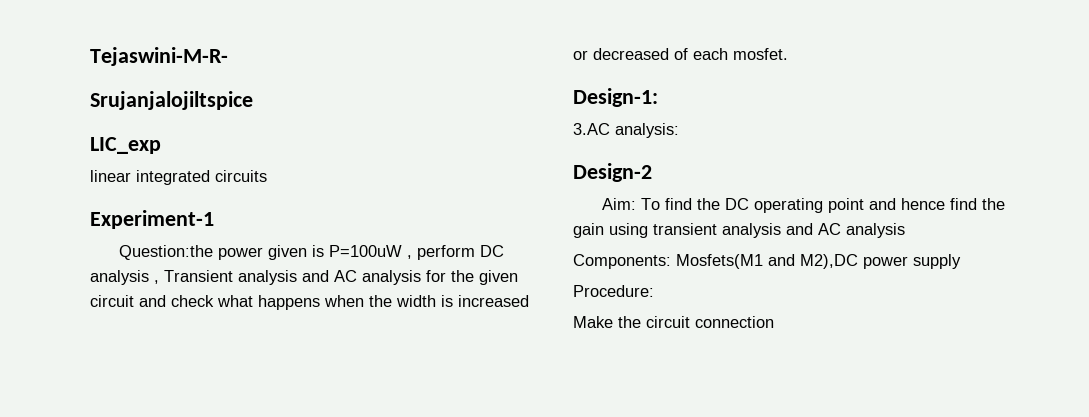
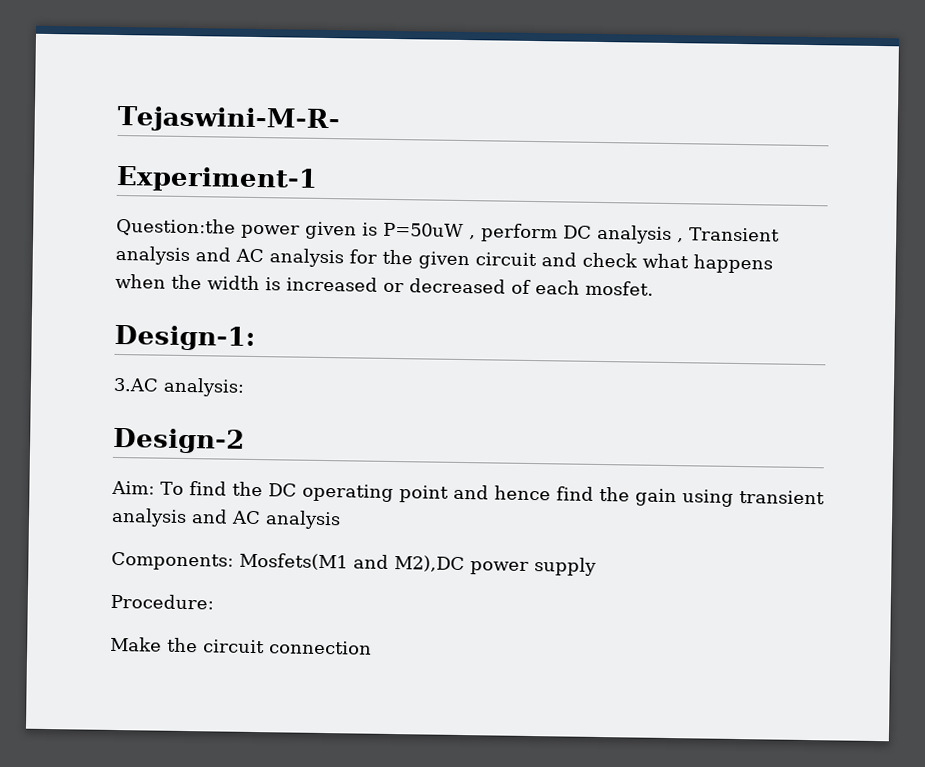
[90,91,253,110] [90,137,161,154] [90,170,267,185] // Srujanjalojiltspice // LIC_exp // linear integrated circuits -> (340, 119) none
[328,245,402,257] P=100uW -> [383,222,464,237] P=50uW

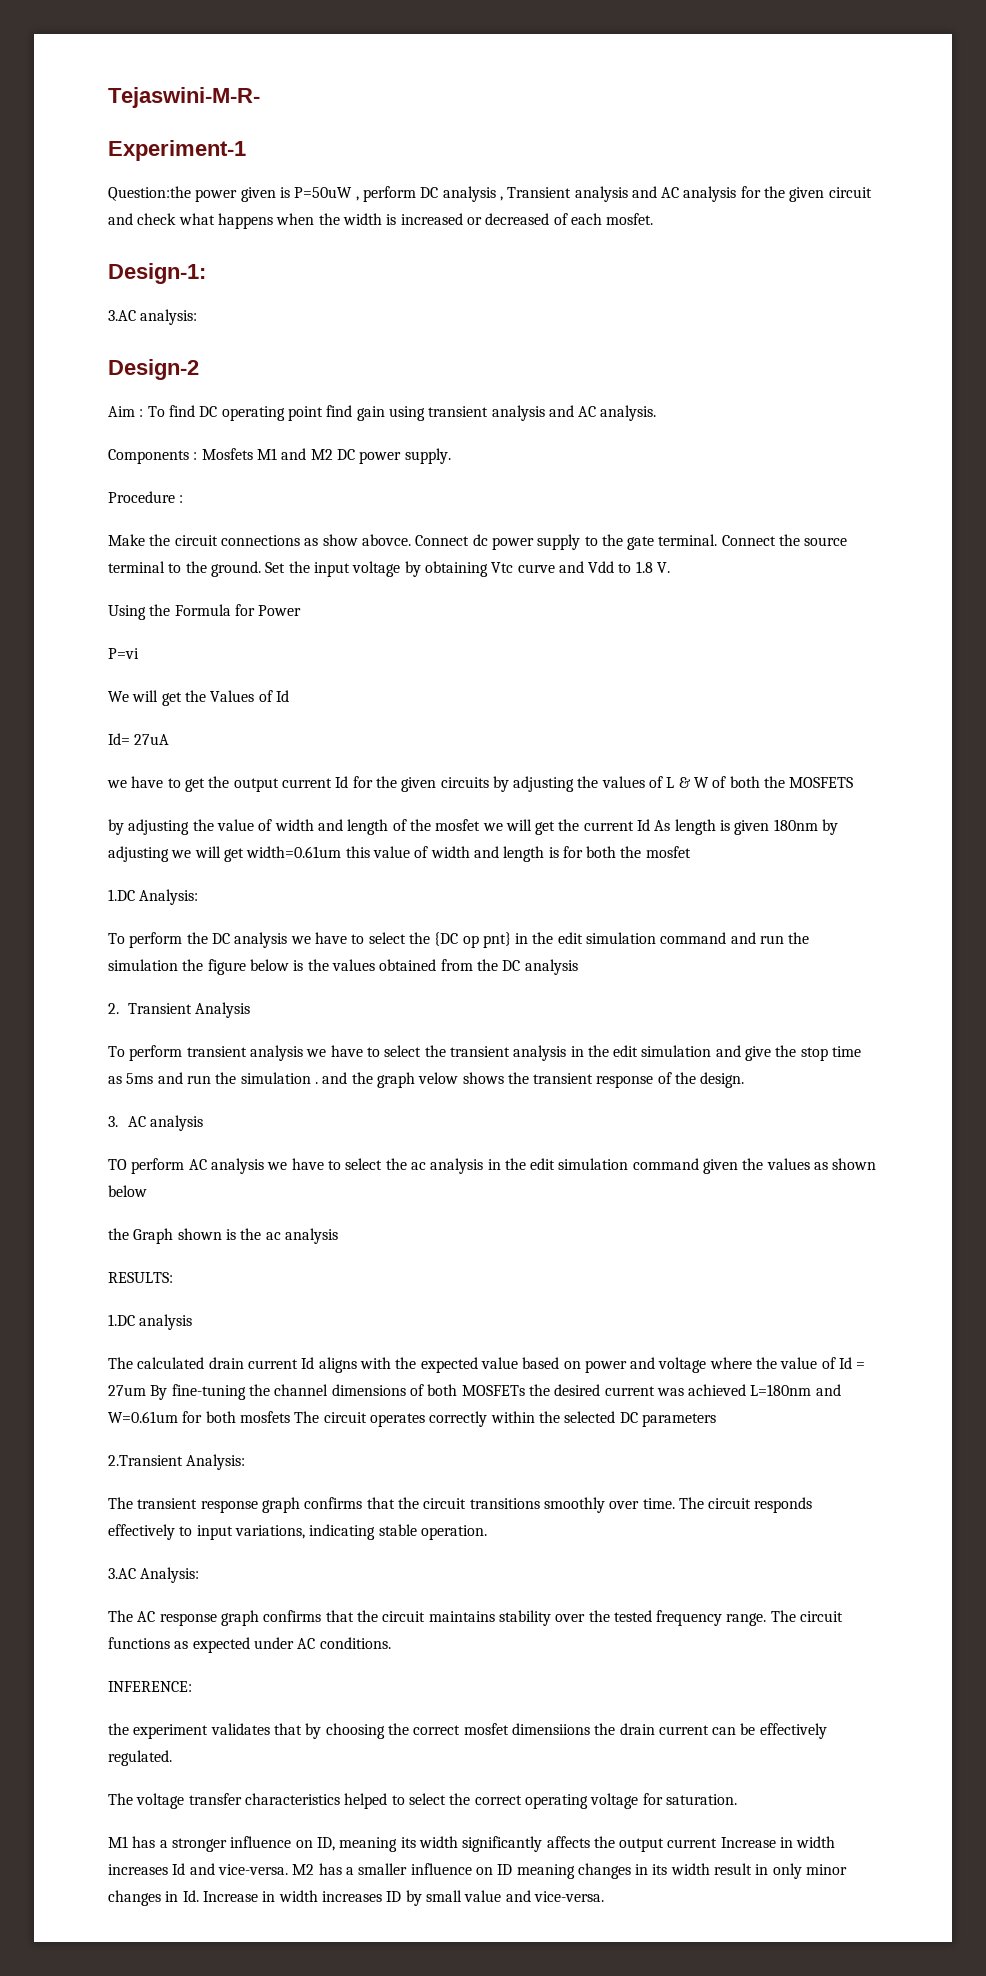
[111,480,155,495] Aim: -> [108,406,144,417] Aim :
[231,481,263,497] the -> (195, 411) none
[452,484,630,502] and hence find the -> [326,405,353,417] find
[265,510,341,530] [111,551,597,576] [110,593,214,610] [110,636,372,655] analysis // Components: Mosfets(M1 and M2),DC power supply // Procedure: // Make the circuit connection -> [600,405,657,421] [108,448,451,464] [108,491,184,503] [108,534,848,550] [108,561,671,577] [108,604,302,620] [108,648,139,659] [108,690,289,706] [108,733,170,745] [107,776,854,792] [108,819,839,835] [108,846,691,862] [108,889,199,905] [108,932,810,948] [108,959,578,975] [108,1002,251,1018] [108,1045,862,1061] [108,1072,745,1088] [108,1115,204,1131] [108,1158,877,1174] [108,1185,147,1197] [108,1228,338,1244] [108,1272,173,1283] [108,1314,193,1330] [108,1357,866,1373] [108,1384,841,1400] [108,1411,716,1427] [108,1454,246,1470] [108,1497,813,1513] [108,1524,487,1540] [108,1567,200,1583] [108,1610,844,1626] [108,1637,391,1653] [108,1681,192,1692] [108,1723,827,1739] [108,1750,172,1766] [108,1793,737,1809] [108,1836,836,1852] [108,1863,848,1879] [108,1890,604,1906] analysis. // Components : Mosfets M1 and M2 DC power supply. // Procedure : // Make the circuit connections as show abovce. Connect dc power supply to the gate terminal. Connect the source terminal to the ground. Set the input voltage by obtaining Vtc curve and Vdd to 1.8 V. // Using the Formula for Power // P=vi // We will get the Values of Id // Id= 27uA // we have to get the output current Id for the given circuits by adjusting the values of L & W of both the MOSFETS // by adjusting the value of width and length of the mosfet we will get the current Id As length is given 180nm by adjusting we will get width=0.61um this value of width and length is for both the mosfet // 1.DC Analysis: // To perform the DC analysis we have to select the {DC op pnt} in the edit simulation command and run the simulation the figure below is the values obtained from the DC analysis // 2. Transient Analysis // To perform transient analysis we have to select the transient analysis in the edit simulation and give the stop time as 5ms and run the simulation . and the graph velow shows the transient response of the design. // 3. AC analysis // TO perform AC analysis we have to select the ac analysis in the edit simulation command given the values as shown below // the Graph shown is the ac analysis // RESULTS: // 1.DC analysis // The calculated drain current Id aligns with the expected value based on power and voltage where the value of Id = 27um By fine-tuning the channel dimensions of both MOSFETs the desired current was achieved L=180nm and W=0.61um for both mosfets The circuit operates correctly within the selected DC parameters // 2.Transient Analysis: // The transient response graph confirms that the circuit transitions smoothly over time. The circuit responds effectively to input variations, indicating stable operation. // 3.AC Analysis: // The AC response graph confirms that the circuit maintains stability over the tested frequency range. The circuit functions as expected under AC conditions. // INFERENCE: // the experiment validates that by choosing the correct mosfet dimensiions the drain current can be effectively regulated. // The voltage transfer characteristics helped to select the correct operating voltage for saturation. // M1 has a stronger influence on ID, meaning its width significantly affects the output current Increase in width increases Id and vice-versa. M2 has a smaller influence on ID meaning changes in its width result in only minor changes in Id. Increase in width increases ID by small value and vice-versa.

